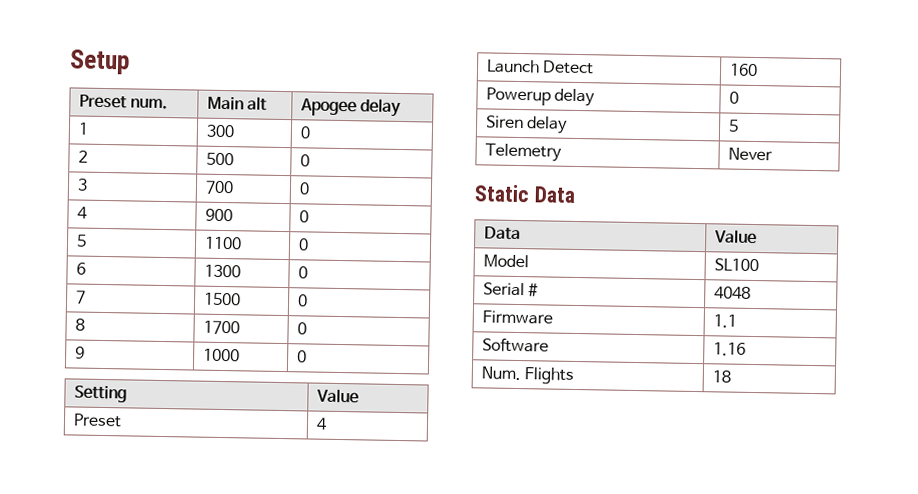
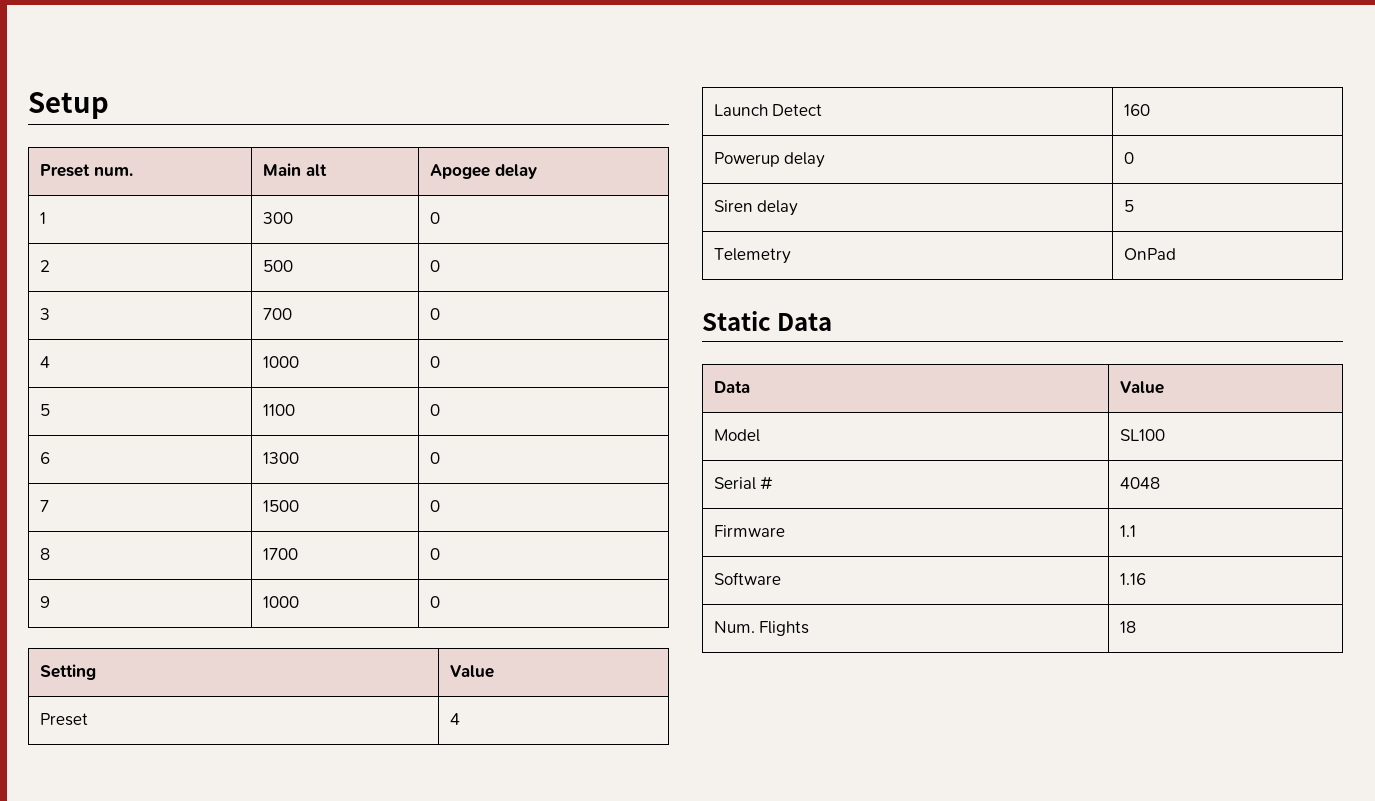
[204,208,233,222] 900 -> [262,356,299,368] 1000
[727,147,773,161] Never -> [1123,248,1176,260] OnPad

